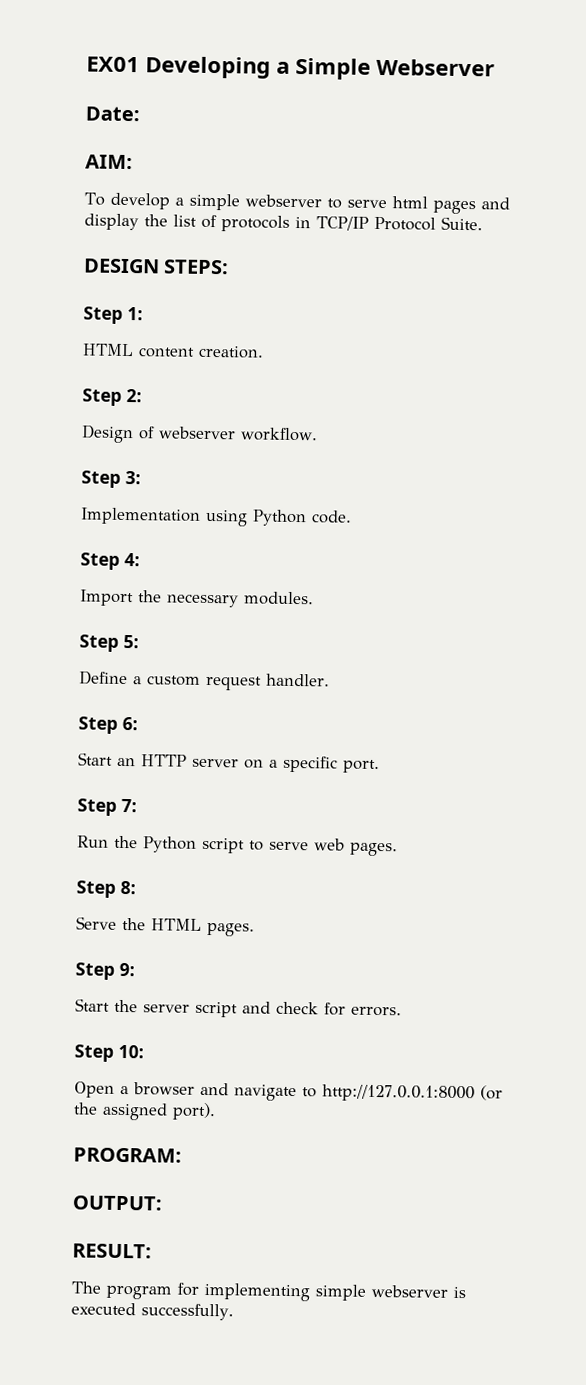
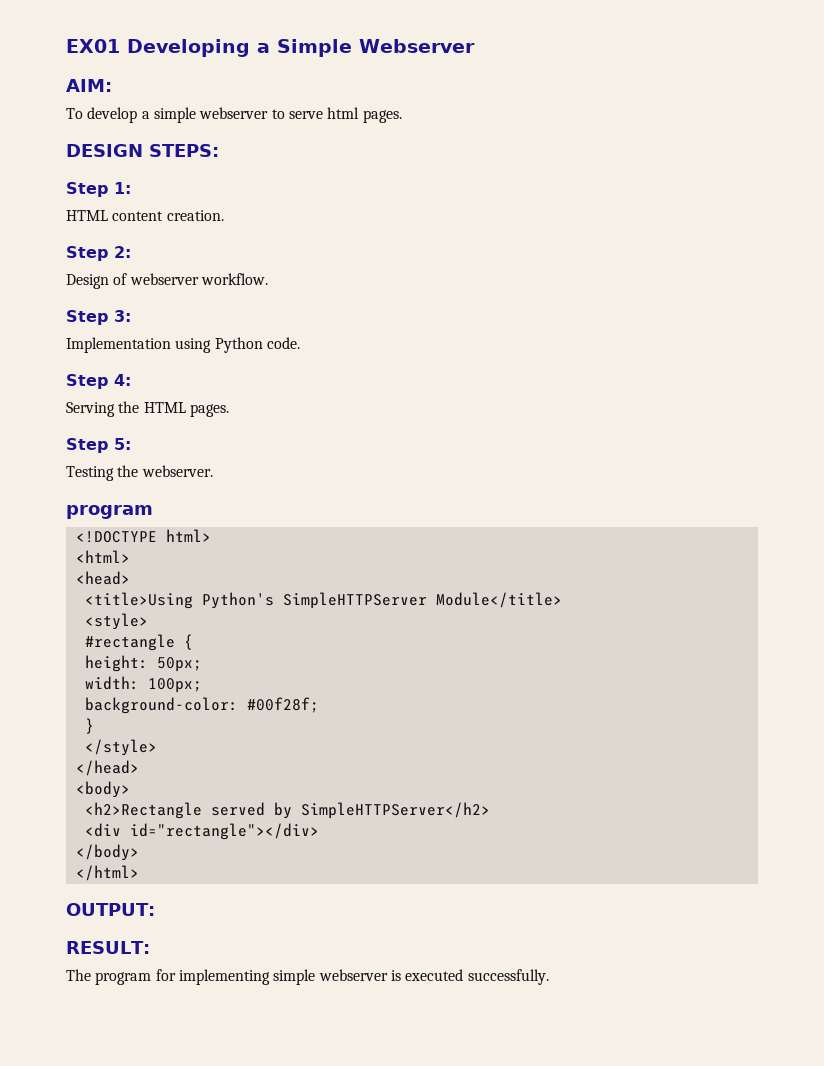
[85,106,140,122] // Date: -> (475, 46) none
[432,197,510,215] [84,213,483,232] pages and display the list of protocols in TCP/IP Protocol Suite. -> [362,110,402,123] pages.
[80,589,314,608] [79,634,139,652] [79,670,330,691] [78,716,138,734] [78,752,380,774] [77,798,137,816] [77,835,398,857] [76,880,136,898] [76,916,255,937] [75,962,135,980] [75,998,402,1018] [74,1044,144,1062] [74,1081,503,1103] [73,1102,216,1121] [73,1147,182,1163] Import the necessary modules. // Step 5: // Define a custom request handler. // Step 6: // Start an HTTP server on a specific port. // Step 7: // Run the Python script to serve web pages. // Step 8: // Serve the HTML pages. // Step 9: // Start the server script and check for errors. // Step 10: // Open a browser and navigate to http://127.0.0.1:8000 (or the assigned port). // PROGRAM: -> [66,401,229,417] [66,438,131,453] [66,465,213,481] [66,505,153,519] [75,529,211,543] [75,550,130,563] [75,571,130,585] [84,592,562,609] [84,613,148,630] [84,634,193,651] [84,655,202,672] [84,676,202,693] [84,697,319,714] [84,718,94,734] [84,739,157,756] [75,760,139,776] [75,781,130,798] [84,802,490,819] [84,823,319,840] [75,844,139,861] [75,865,139,881] Serving the HTML pages. // Step 5: // Testing the webserver. // program // <!DOCTYPE html> // <html> // <head> // <title>Using Python's SimpleHTTPServer Module</title> // <style> // #rectangle { // height: 50px; // width: 100px; // background-color: #00f28f; // } // </style> // </head> // <body> // <h2>Rectangle served by SimpleHTTPServer</h2> // <div id="rectangle"></div> // </body> // </html>

